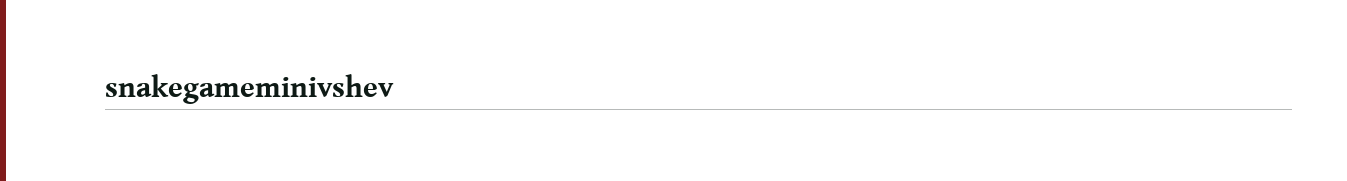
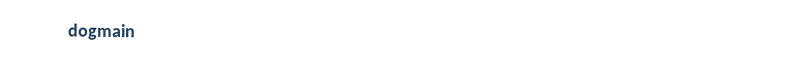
[105,74,394,104] snakegameminivshev -> [67,23,136,41] dogmain

